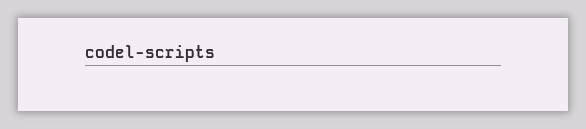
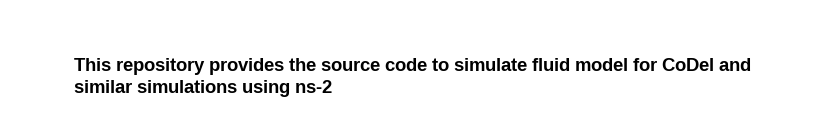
[85,45,215,62] codel-scripts -> [74,58,751,75] [74,80,332,97] This repository provides the source code to simulate fluid model for CoDel and similar simulations using ns-2

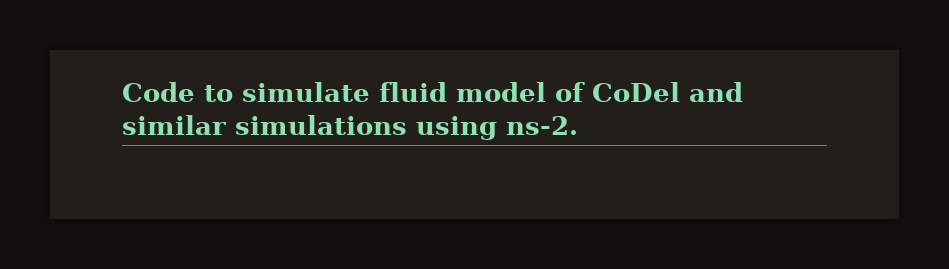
[74,58,427,75] This repository provides the source code -> [122,82,195,102] Code
[633,58,657,71] for -> [555,82,585,102] of
[295,80,332,93] ns-2 -> [506,116,578,135] ns-2.

